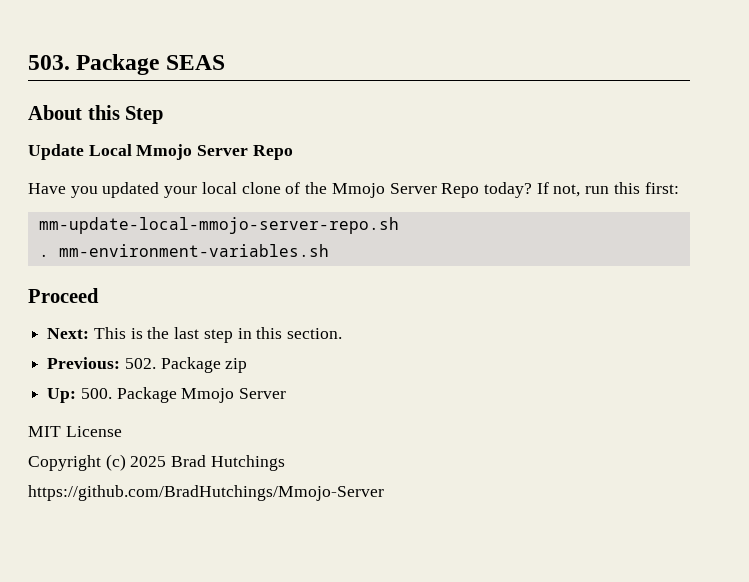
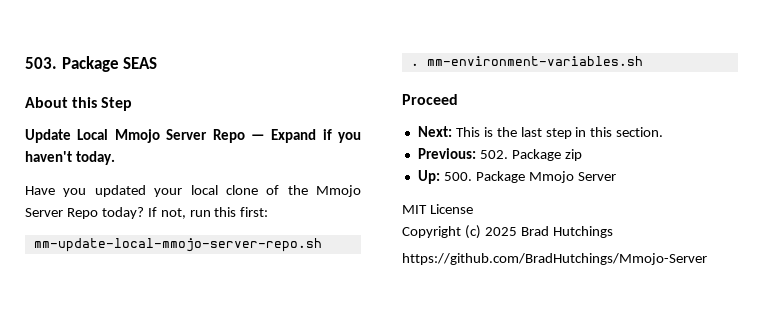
(293, 152) none -> [250,129,361,143] [25,151,115,165] — Expand if you haven't today.

